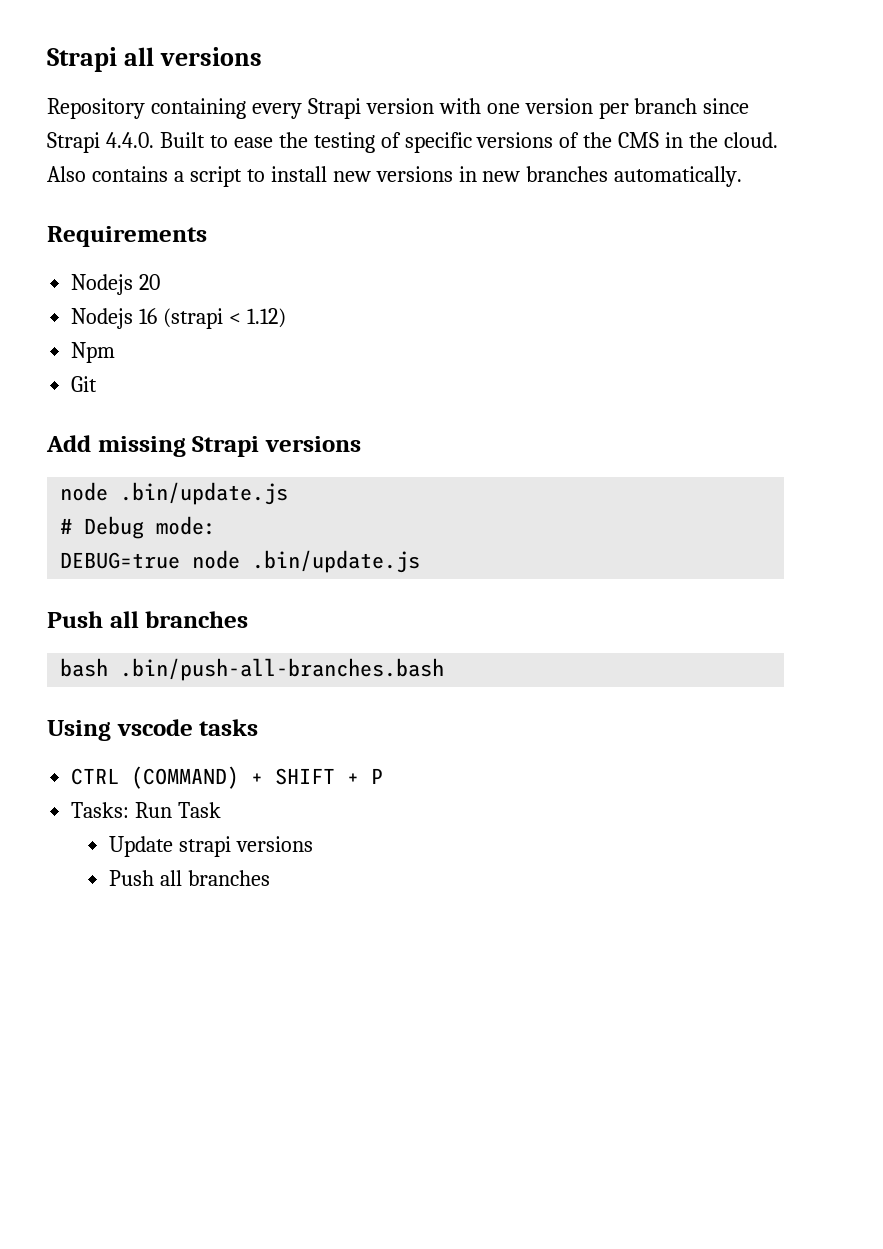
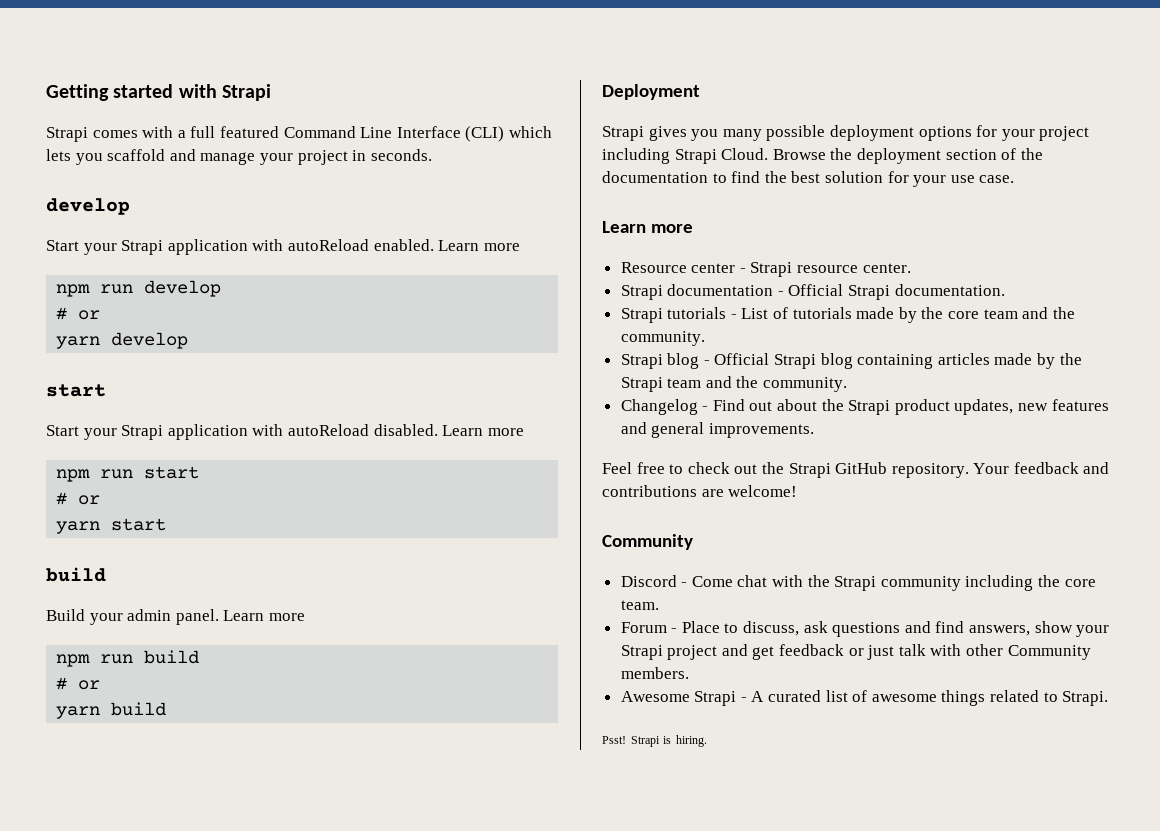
[47,47,262,72] [47,98,750,119] [47,132,779,153] [47,166,743,187] [47,226,207,247] [71,274,161,295] [71,308,286,329] [71,342,116,363] [71,376,98,392] [46,435,361,457] [60,482,289,505] [60,516,217,539] [60,550,421,573] [47,611,249,628] [60,658,445,681] [47,719,259,741] [71,766,384,789] [71,802,222,818] [108,836,313,857] [108,870,270,886] Strapi all versions // Repository containing every Strapi version with one version per branch since Strapi 4.4.0. Built to ease the testing of specific versions of the CMS in the cloud. Also contains a script to install new versions in new branches automatically. // Requirements // Nodejs 20 // Nodejs 16 (strapi < 1.12) // Npm // Git // Add missing Strapi versions // node .bin/update.js // # Debug mode: // DEBUG=true node .bin/update.js // Push all branches // bash .bin/push-all-branches.bash // Using vscode tasks // CTRL (COMMAND) + SHIFT + P // Tasks: Run Task // Update strapi versions // Push all branches -> [46,84,271,101] [46,126,552,142] [46,149,432,165] [46,198,130,215] [46,239,520,255] [56,280,222,297] [56,307,101,320] [56,332,189,349] [46,384,106,397] [46,424,524,440] [56,466,200,482] [56,492,101,505] [56,518,167,534] [46,567,106,582] [46,609,305,625] [56,650,200,667] [56,677,101,690] [56,702,167,719] [602,84,700,100] [602,125,1090,141] [602,148,1043,164] [602,171,1015,187] [602,221,693,233] [620,262,911,277] [620,284,1005,300] [620,307,1075,323] [620,331,705,346] [620,353,1082,369] [620,376,848,392] [620,399,1109,415] [620,422,814,438] [602,462,1110,478] [602,485,798,497] [602,534,693,550] [620,575,1096,591] [620,600,659,610] [620,621,1110,637] [620,644,1091,660] [620,667,689,679] [620,690,1109,706] [602,735,707,747] Getting started with Strapi // Strapi comes with a full featured Command Line Interface (CLI) which lets you scaffold and manage your project in seconds. // develop // Start your Strapi application with autoReload enabled. Learn more // npm run develop // # or // yarn develop // start // Start your Strapi application with autoReload disabled. Learn more // npm run start // # or // yarn start // build // Build your admin panel. Learn more // npm run build // # or // yarn build // Deployment // Strapi gives you many possible deployment options for your project including Strapi Cloud. Browse the deployment section of the documentation to find the best solution for your use case. // Learn more // Resource center - Strapi resource center. // Strapi documentation - Official Strapi documentation. // Strapi tutorials - List of tutorials made by the core team and the community. // Strapi blog - Official Strapi blog containing articles made by the Strapi team and the community. // Changelog - Find out about the Strapi product updates, new features and general improvements. // Feel free to check out the Strapi GitHub repository. Your feedback and contributions are welcome! // Community // Discord - Come chat with the Strapi community including the core team. // Forum - Place to discuss, ask questions and find answers, show your Strapi project and get feedback or just talk with other Community members. // Awesome Strapi - A curated list of awesome things related to Strapi. // Psst! Strapi is hiring.

